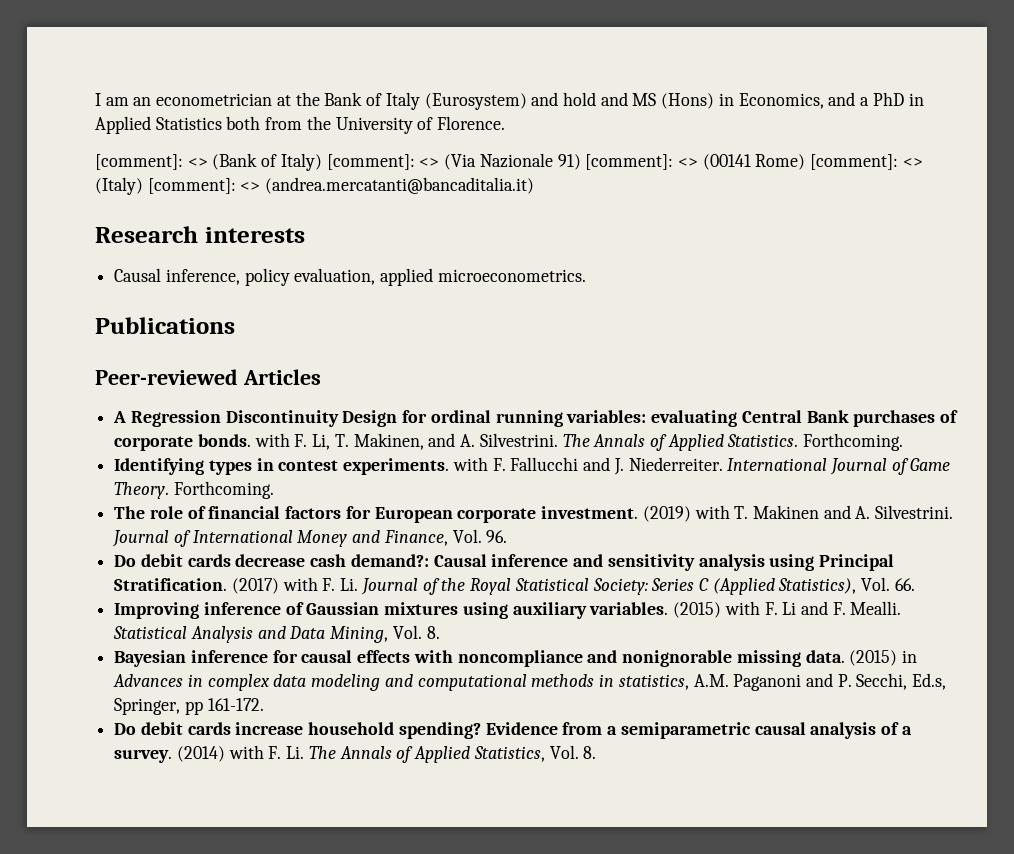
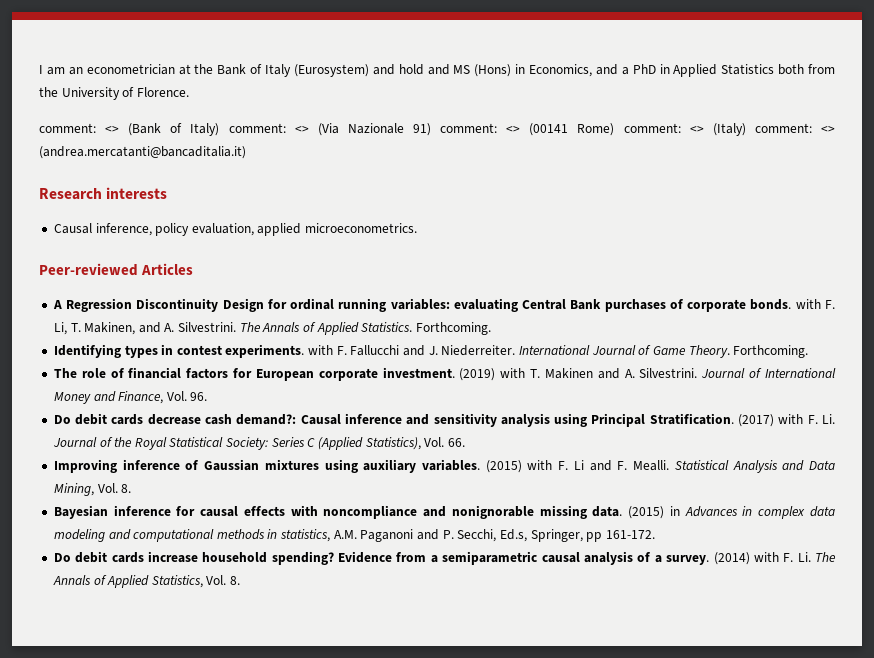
[95,154,183,170] [comment]: -> [39,123,96,133] comment:
[326,154,415,170] [comment]: -> [228,123,286,133] comment:
[585,154,674,170] [comment]: -> [440,123,498,133] comment:
[810,154,899,170] [comment]: -> [623,123,681,133] comment:
[147,178,236,194] [comment]: -> [754,123,812,133] comment:
[95,317,235,334] // Publications -> (418, 228) none

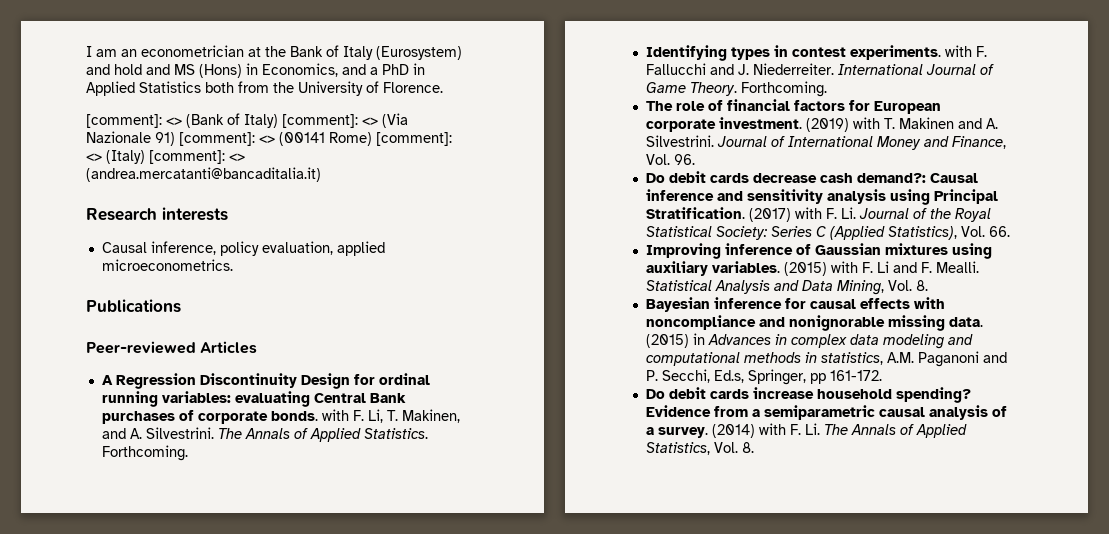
[39,123,96,133] comment: -> [86,114,162,128] [comment]:
[228,123,286,133] comment: -> [282,114,358,128] [comment]:
[440,123,498,133] comment: -> [179,132,255,146] [comment]:
[623,123,681,133] comment: -> [376,132,452,146] [comment]:
[754,123,812,133] comment: -> [149,150,225,164] [comment]:
(418, 228) none -> [86,299,181,313] // Publications

